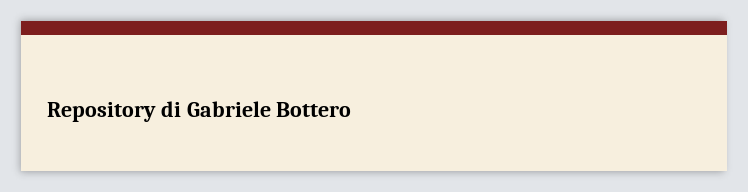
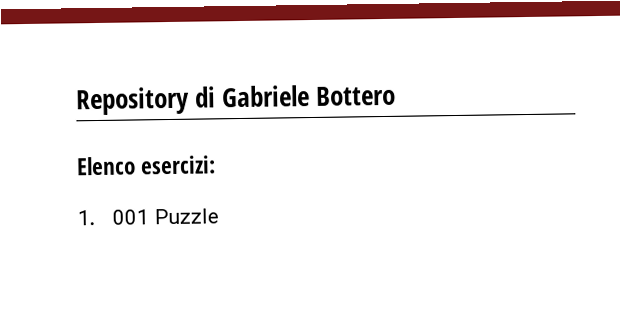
(352, 109) none -> [76,155,217,176] [77,208,220,226] // Elenco esercizi: // 1. 001 Puzzle

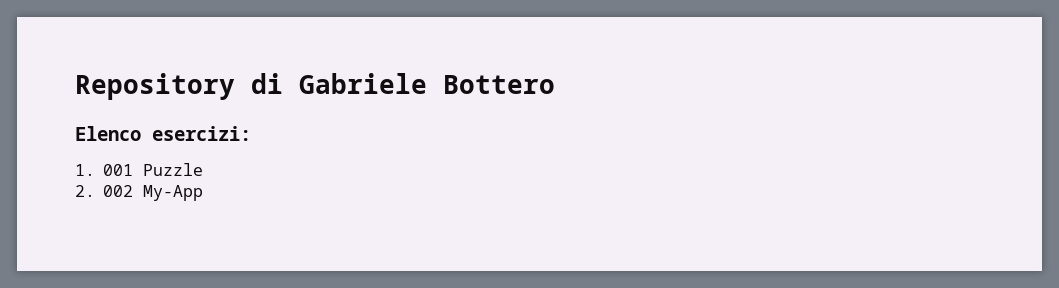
(220, 216) none -> [75,185,204,201] // 2. 002 My-App

